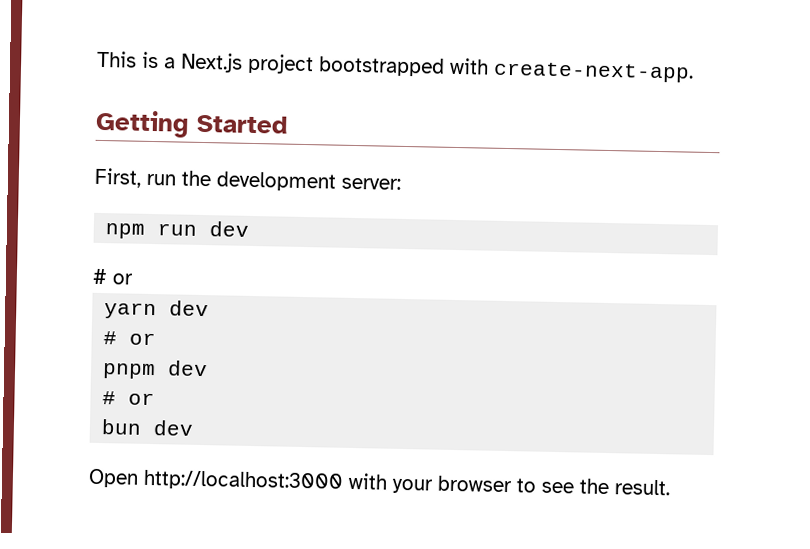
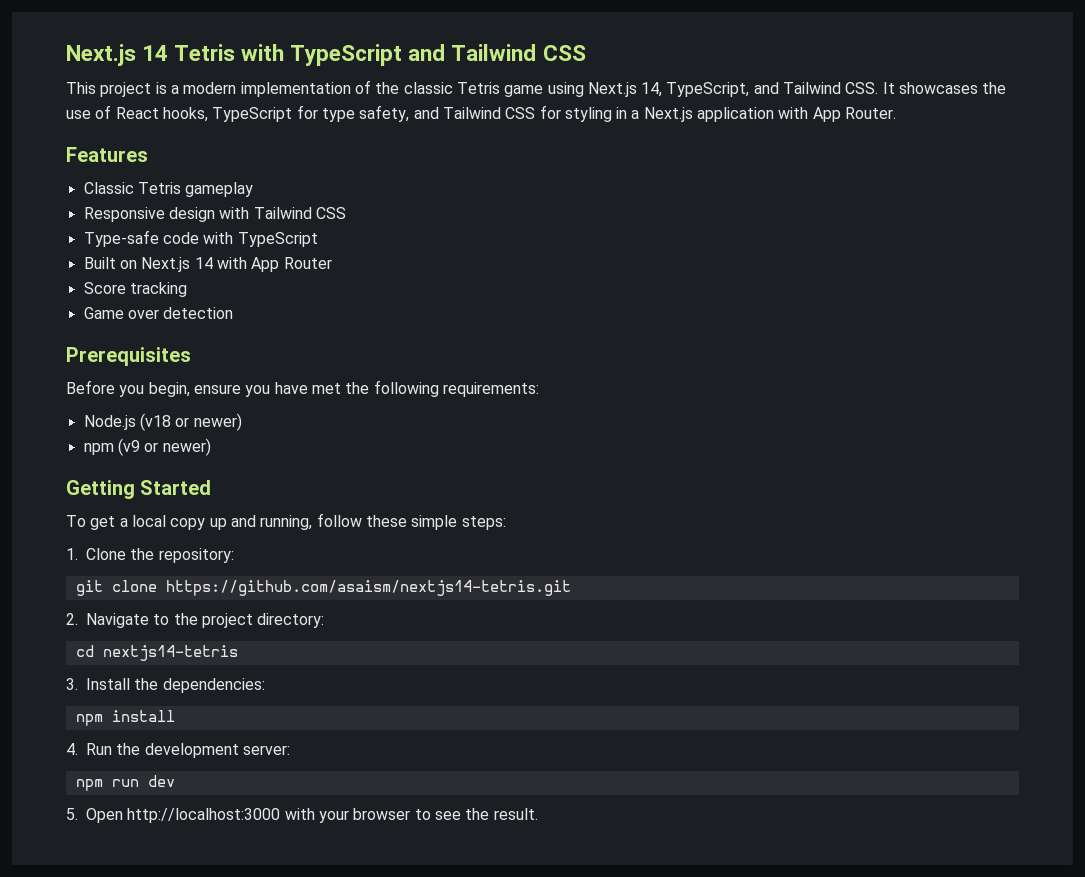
[97,50,694,83] [95,109,289,138] [94,167,176,188] This is a Next.js project bootstrapped with create-next-app. // Getting Started // First, run -> [66,44,586,66] [66,80,1007,97] [66,105,897,122] [66,147,148,162] [83,182,254,197] [83,207,346,222] [83,230,318,247] [83,257,332,272] [83,282,187,297] [83,307,234,319] [66,347,191,366] [66,380,539,397] [83,413,242,431] [83,438,211,456] [66,480,212,499] [66,513,506,530] [66,548,234,563] [75,580,571,596] [66,613,325,628] [75,645,238,661] [66,678,265,693] [75,710,175,726] [66,743,112,755] Next.js 14 Tetris with TypeScript and Tailwind CSS // This project is a modern implementation of the classic Tetris game using Next.js 14, TypeScript, and Tailwind CSS. It showcases the use of React hooks, TypeScript for type safety, and Tailwind CSS for styling in a Next.js application with App Router. // Features // Classic Tetris gameplay // Responsive design with Tailwind CSS // Type-safe code with TypeScript // Built on Next.js 14 with App Router // Score tracking // Game over detection // Prerequisites // Before you begin, ensure you have met the following requirements: // Node.js (v18 or newer) // npm (v9 or newer) // Getting Started // To get a local copy up and running, follow these simple steps: // 1. Clone the repository: // git clone https://github.com/asaism/nextjs14-tetris.git // 2. Navigate to the project directory: // cd nextjs14-tetris // 3. Install the dependencies: // npm install // 4. Run
[92,268,133,285] [104,300,210,320] [103,331,157,346] [102,360,209,380] [102,391,156,406] [101,419,195,436] # or // yarn dev // # or // pnpm dev // # or // bun dev // -> [66,808,78,820] 5.

